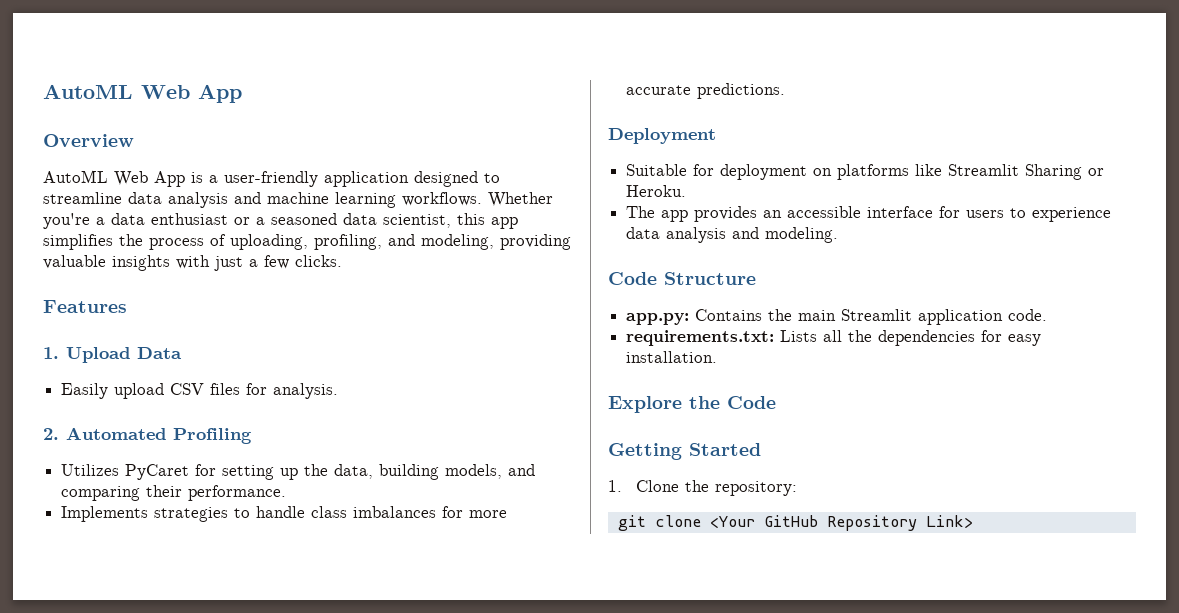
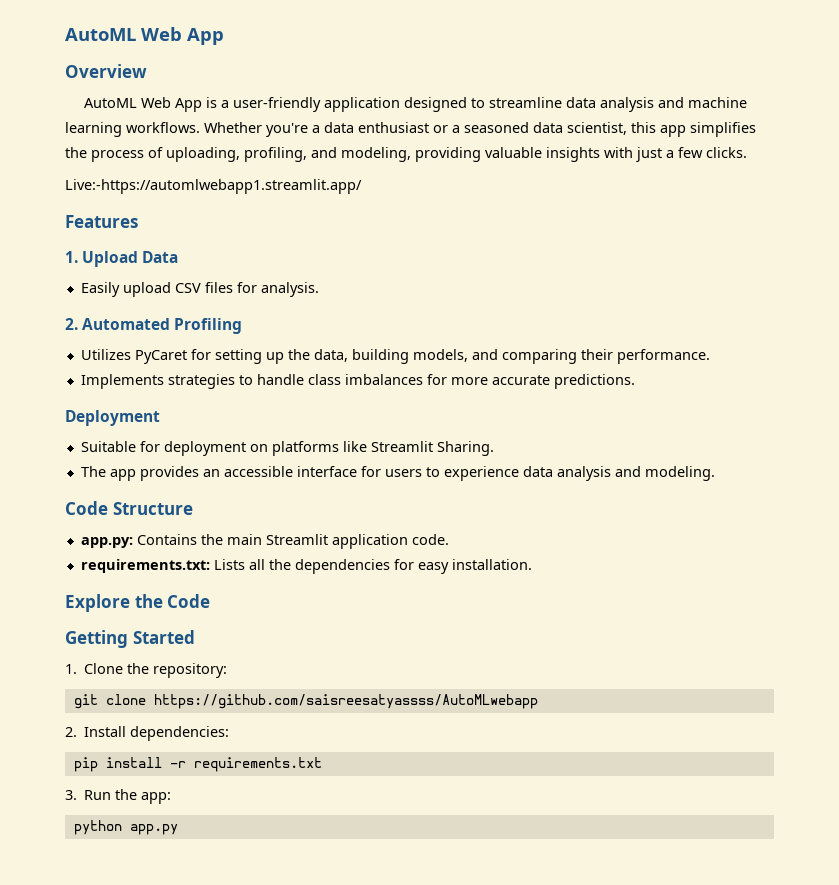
(342, 261) none -> [65,179,362,194] // Live:-https://automlwebapp1.streamlit.app/
[1025,164,1105,180] [626,185,687,197] Sharing or Heroku. -> [436,441,494,456] Sharing.
[709,515,973,531] <Your GitHub Repository Link> -> [153,694,538,709] [65,726,230,741] [73,757,322,772] [65,789,172,804] [73,820,178,835] https://github.com/saisreesatyassss/AutoMLwebapp // 2. Install dependencies: // pip install -r requirements.txt // 3. Run the app: // python app.py

